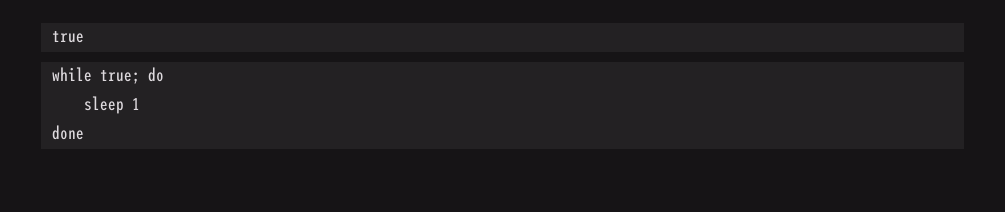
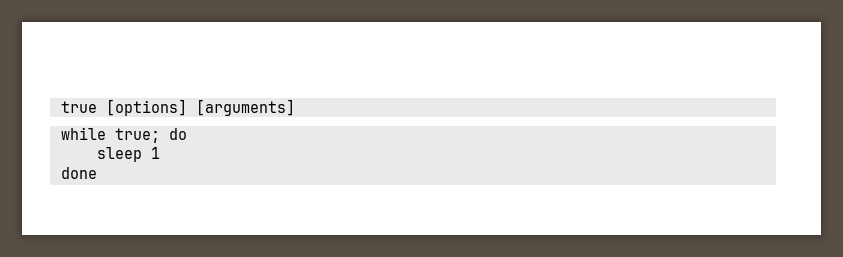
(84, 37) none -> [105,99,295,116] [options] [arguments]

